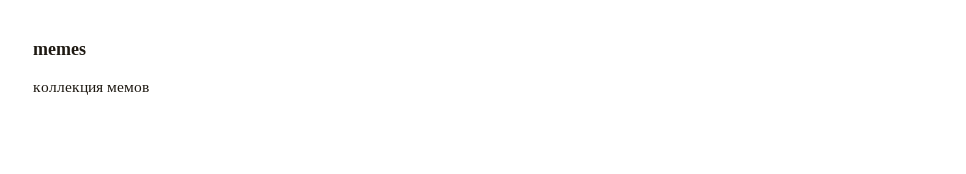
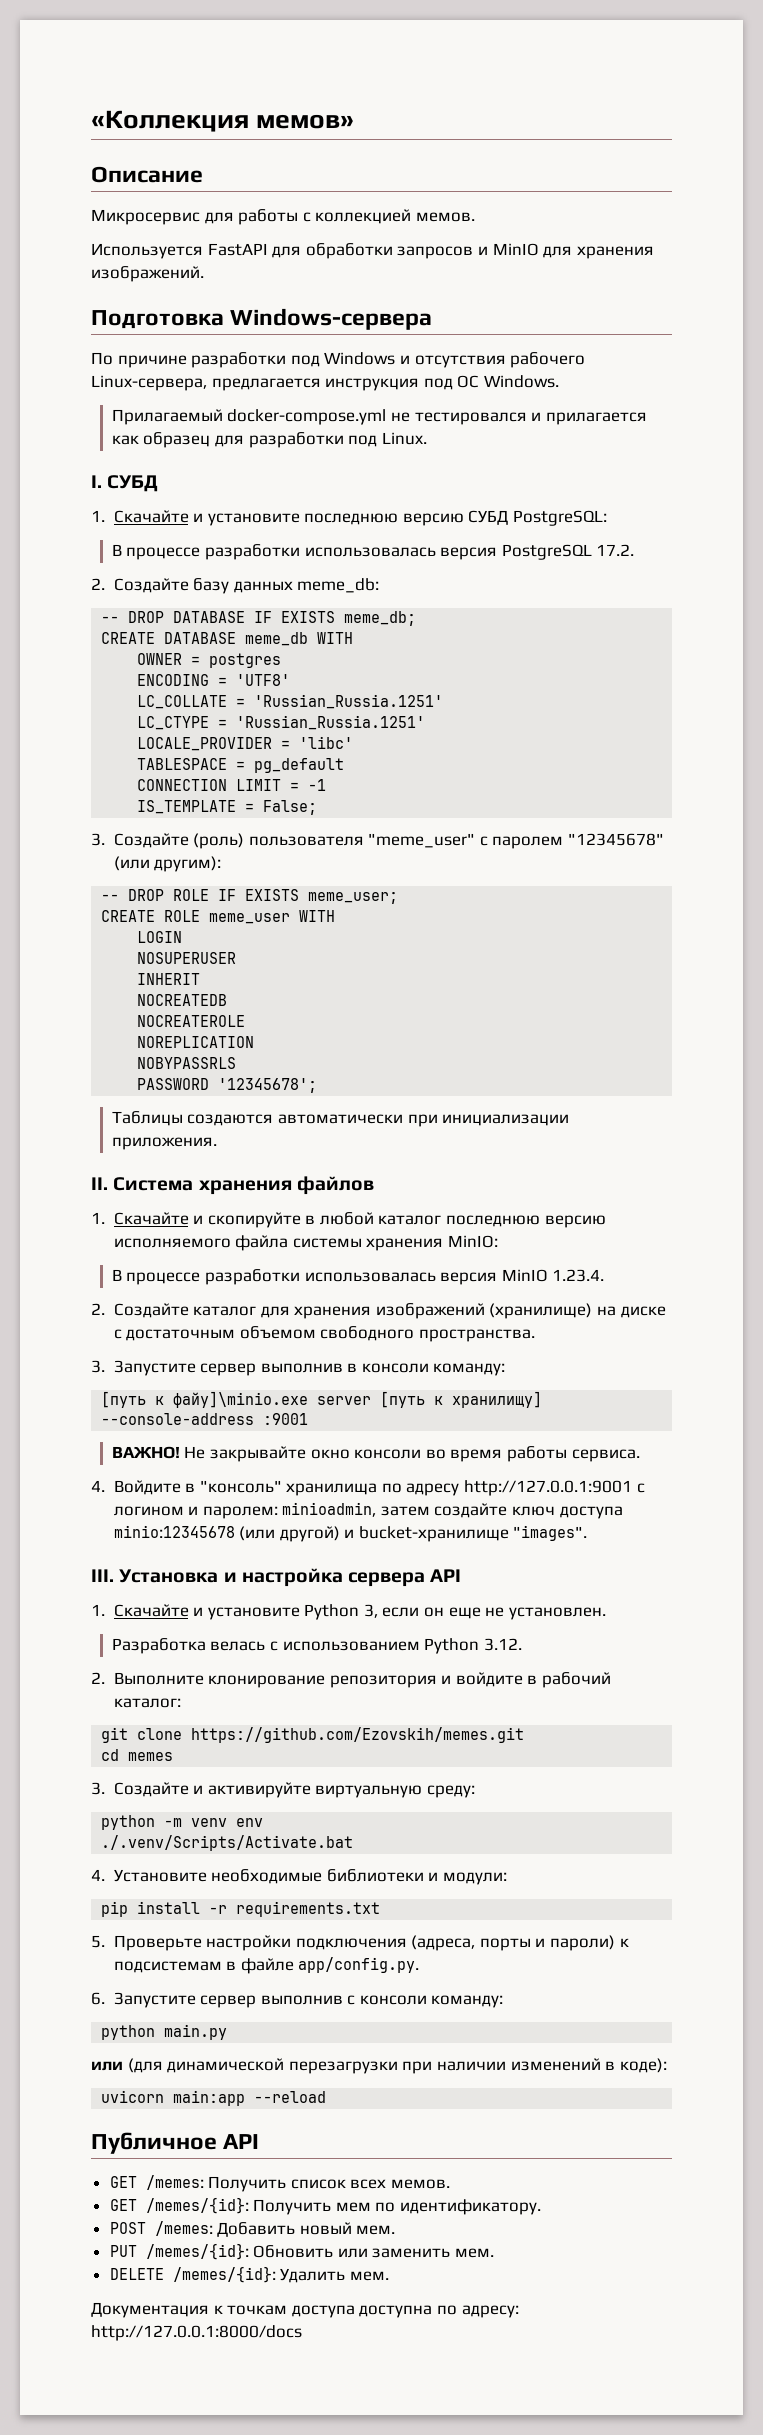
[33,46,86,55] [33,85,150,95] memes // коллекция мемов -> [91,110,355,132] [91,166,203,183] [91,209,475,225] [91,243,654,259] [91,266,204,282] [91,308,433,330] [91,352,586,368] [91,375,559,391] [111,409,647,425] [111,432,427,448] [91,475,159,492] [91,510,608,526] [111,544,635,560] [91,578,380,594] [101,611,417,626] [101,632,354,646] [137,653,282,668] [137,674,291,686] [137,694,444,709] [137,715,426,730] [137,736,354,751] [137,758,345,773] [137,779,327,791] [137,800,318,815] [91,833,665,849] [113,856,222,872] [101,889,399,904] [101,910,336,924] [137,931,183,943] [137,952,237,964] [137,973,201,985] [137,994,228,1006] [137,1015,246,1027] [137,1036,255,1048] [137,1057,237,1069] [137,1078,318,1093] [111,1111,570,1127] [111,1137,217,1150] [91,1176,374,1195] [91,1212,606,1228] [113,1235,498,1251] [111,1269,605,1285] [91,1303,666,1319] [113,1326,535,1342] [91,1360,506,1376] [101,1391,543,1408] [101,1413,309,1425] [111,1446,640,1462] [91,1480,645,1496] [113,1502,623,1519] [113,1525,588,1542] [91,1568,462,1587] [91,1604,606,1620] [111,1638,522,1654] [91,1672,612,1688] [113,1698,181,1708] [101,1727,525,1743] [101,1749,174,1761] [91,1782,475,1798] [101,1815,264,1830] [101,1835,354,1851] [91,1869,507,1885] [101,1901,381,1917] [91,1935,629,1951] [113,1957,420,1974] [91,1992,504,2008] [101,2024,228,2040] [91,2058,667,2074] [101,2090,327,2106] [91,2132,260,2154] [109,2175,451,2192] [109,2197,542,2215] [109,2221,396,2237] [109,2243,495,2260] [109,2266,389,2283] [91,2302,519,2318] [91,2325,302,2341] «Коллекция мемов» // Описание // Микросервис для работы с коллекцией мемов. // Используется FastAPI для обработки запросов и MinIO для хранения изображений. // Подготовка Windows-сервера // По причине разработки под Windows и отсутствия рабочего Linux-сервера, предлагается инструкция под ОС Windows. // Прилагаемый docker-compose.yml не тестировался и прилагается как образец для разработки под Linux. // I. СУБД // 1. Скачайте и установите последнюю версию СУБД PostgreSQL: // В процессе разработки использовалась версия PostgreSQL 17.2. // 2. Создайте базу данных meme_db: // -- DROP DATABASE IF EXISTS meme_db; // CREATE DATABASE meme_db WITH // OWNER = postgres // ENCODING = 'UTF8' // LC_COLLATE = 'Russian_Russia.1251' // LC_CTYPE = 'Russian_Russia.1251' // LOCALE_PROVIDER = 'libc' // TABLESPACE = pg_default // CONNECTION LIMIT = -1 // IS_TEMPLATE = False; // 3. Создайте (роль) пользователя "meme_user" с паролем "12345678" (или другим): // -- DROP ROLE IF EXISTS meme_user; // CREATE ROLE meme_user WITH // LOGIN // NOSUPERUSER // INHERIT // NOCREATEDB // NOCREATEROLE // NOREPLICATION // NOBYPASSRLS // PASSWORD '12345678'; // Таблицы создаются автоматически при инициализации приложения. // II. Система хранения файлов // 1. Скачайте и скопируйте в любой каталог последнюю версию исполняемого файла системы хранения MinIO: // В процессе разработки использовалась версия MinIO 1.23.4. // 2. Создайте каталог для хранения изображений (хранилище) на диске с достаточным объемом свободного пространства. // 3. Запустите сервер выполнив в консоли команду: // [путь к файу]\minio.exe server [путь к хранилищу] --console-address :9001 // ВАЖНО! Не закрывайте окно консоли во время работы сервиса. // 4. Войдите в "консоль" хранилища по адресу http://127.0.0.1:9001 с логином и паролем: minioadmin, затем создайте ключ доступа minio:12345678 (или другой) и bucket-хранилище "images". // III. Установка и настройка сервера API // 1. Скачайте и установите Python 3, если он еще не установлен. // Разработка велась с использованием Python 3.12. // 2. Выполните клонирование репозитория и войдите в рабочий каталог: // git clone https://github.com/Ezovskih/memes.git // cd memes // 3. Создайте и активируйте виртуальную среду: // python -m venv env // ./.venv/Scripts/Activate.bat // 4. Установите необходимые библиотеки и модули: // pip install -r requirements.txt // 5. Проверьте настройки подключения (адреса, порты и пароли) к подсистемам в файле app/config.py. // 6. Запустите сервер выполнив с консоли команду: // python main.py // или (для динамической перезагрузки при наличии изменений в коде): // uvicorn main:app --reload // Публичное API // GET /memes: Получить список всех мемов. // GET /memes/{id}: Получить мем по идентификатору. // POST /memes: Добавить новый мем. // PUT /memes/{id}: Обновить или заменить мем. // DELETE /memes/{id}: Удалить мем. // Документация к точкам доступа доступна по адресу: http://127.0.0.1:8000/docs

